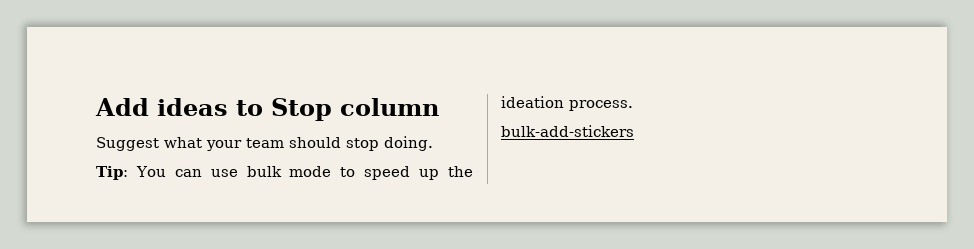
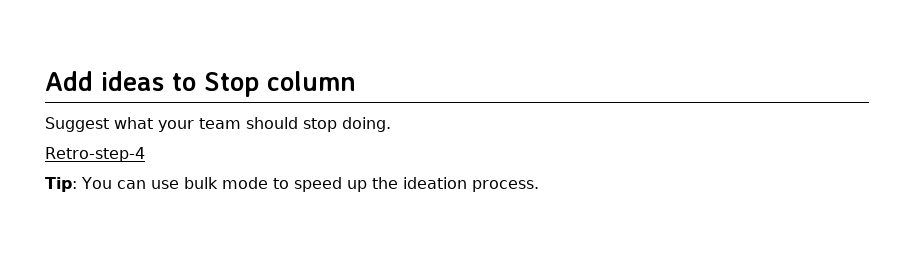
(433, 143) none -> [45,147,145,162] // Retro-step-4
[501,125,634,137] // bulk-add-stickers -> (539, 186) none

